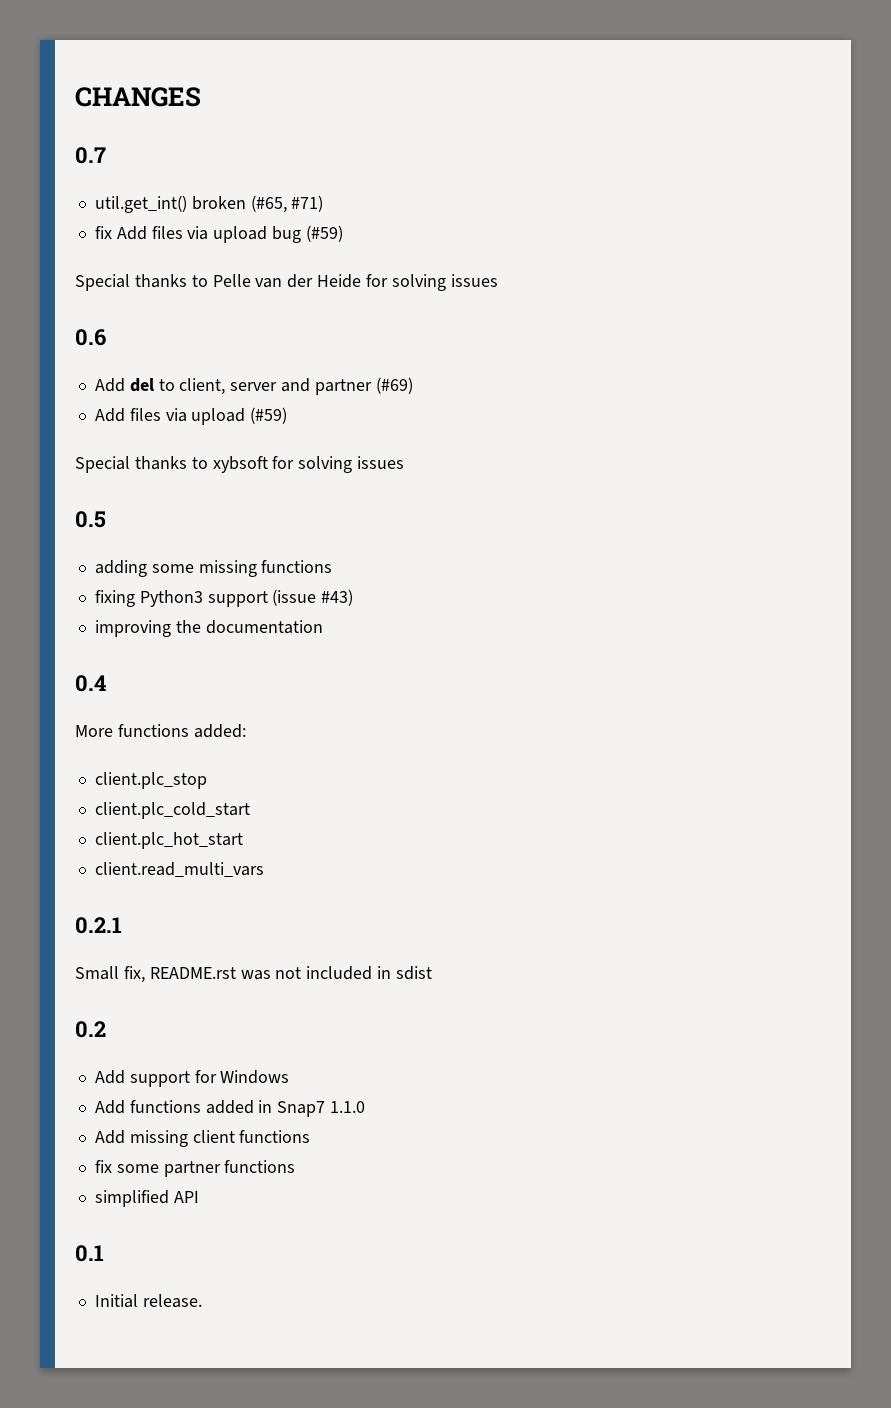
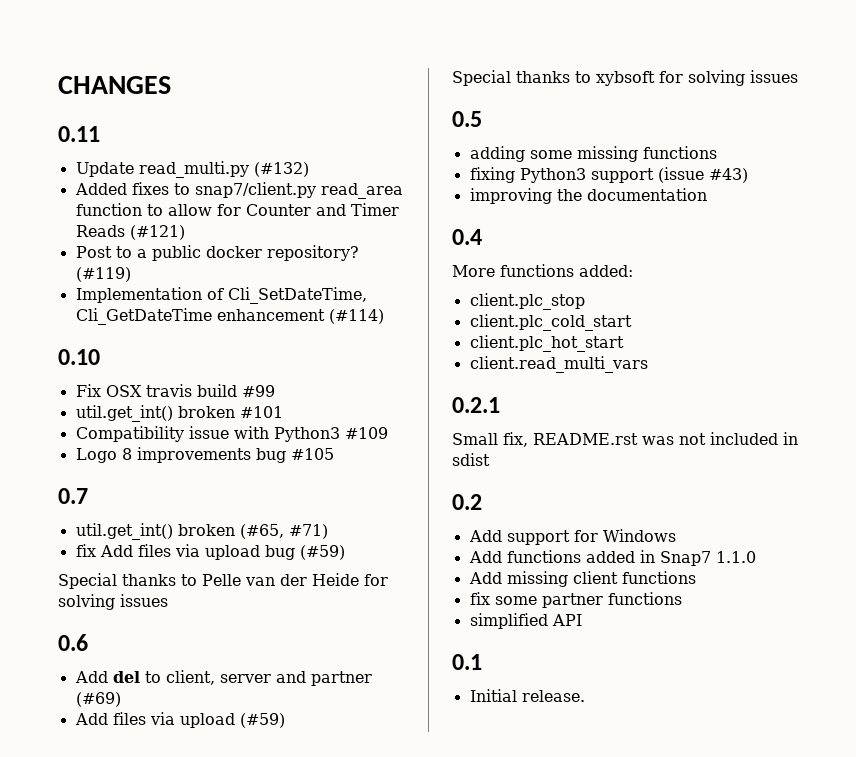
(201, 97) none -> [58,126,100,142] [75,161,309,178] [74,182,403,199] [75,203,399,216] [75,225,185,240] [75,245,359,261] [75,267,131,282] [75,287,367,304] [75,308,384,325] [58,349,100,365] [75,384,275,397] [75,405,283,422] [75,426,388,442] [75,447,334,463] // 0.11 // Update read_multi.py (#132) // Added fixes to snap7/client.py read_area function to allow for Counter and Timer Reads (#121) // Post to a public docker repository? (#119) // Implementation of Cli_SetDateTime, Cli_GetDateTime enhancement (#114) // 0.10 // Fix OSX travis build #99 // util.get_int() broken #101 // Compatibility issue with Python3 #109 // Logo 8 improvements bug #105

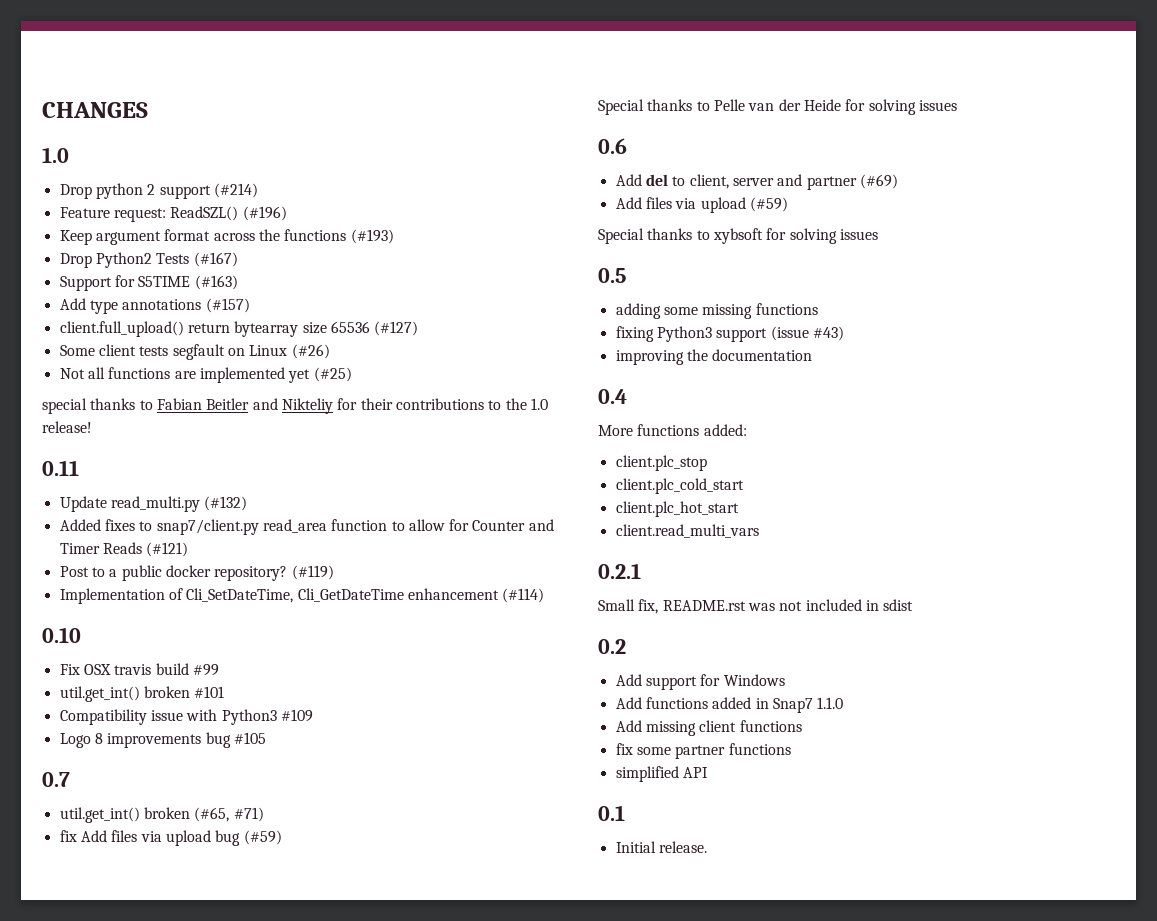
(171, 85) none -> [42,147,69,163] [59,183,258,199] [59,206,287,222] [59,229,394,245] [59,252,238,268] [59,275,238,291] [59,298,250,314] [59,321,419,337] [59,344,330,360] [59,367,352,383] [42,398,548,414] [42,421,92,433] // 1.0 // Drop python 2 support (#214) // Feature request: ReadSZL() (#196) // Keep argument format across the functions (#193) // Drop Python2 Tests (#167) // Support for S5TIME (#163) // Add type annotations (#157) // client.full_upload() return bytearray size 65536 (#127) // Some client tests segfault on Linux (#26) // Not all functions are implemented yet (#25) // special thanks to Fabian Beitler and Nikteliy for their contributions to the 1.0 release!

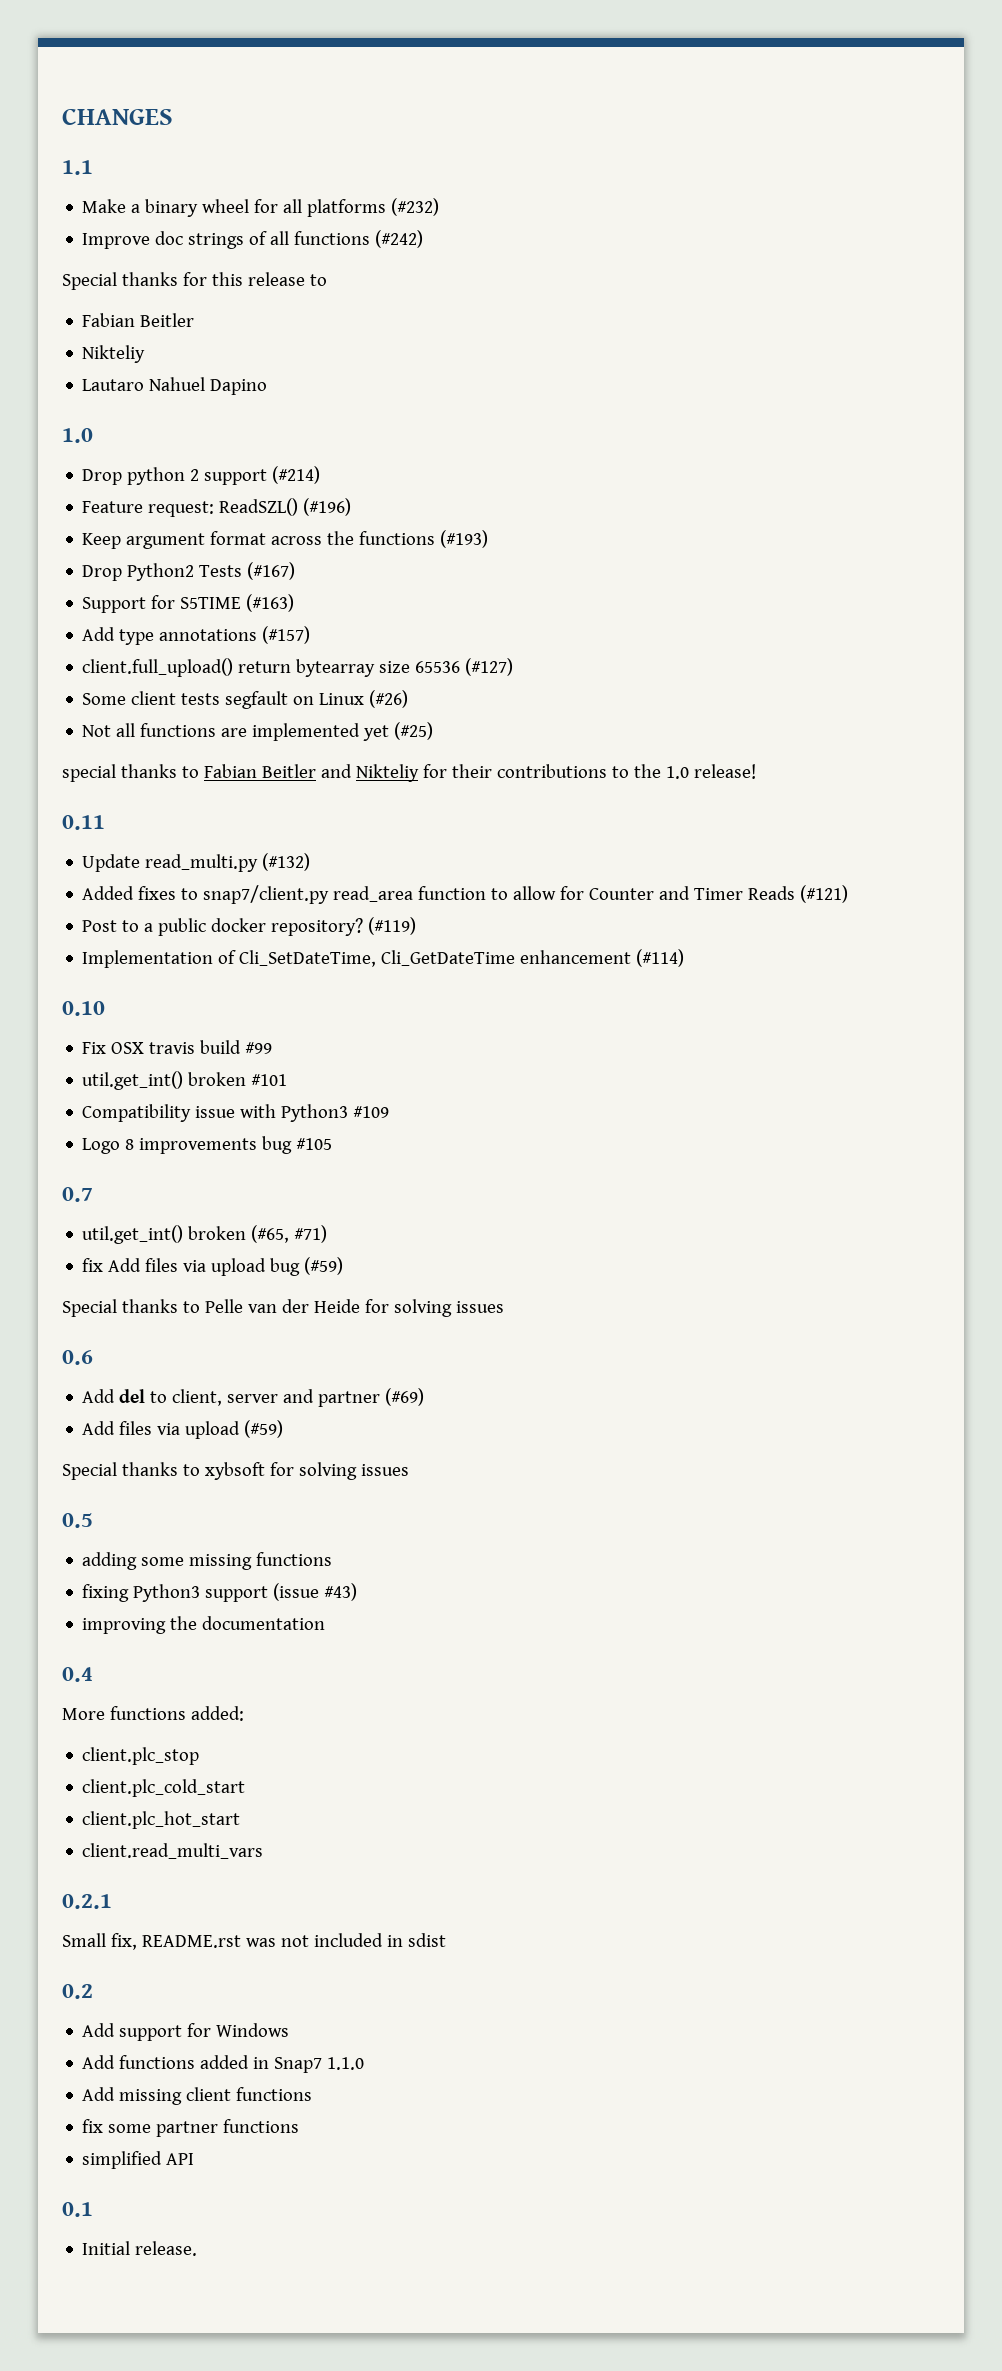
(148, 110) none -> [62,160,93,175] [82,198,440,217] [82,230,424,249] [62,272,327,290] [82,313,195,327] [82,345,146,363] [82,377,268,395] // 1.1 // Make a binary wheel for all platforms (#232) // Improve doc strings of all functions (#242) // Special thanks for this release to // Fabian Beitler // Nikteliy // Lautaro Nahuel Dapino

